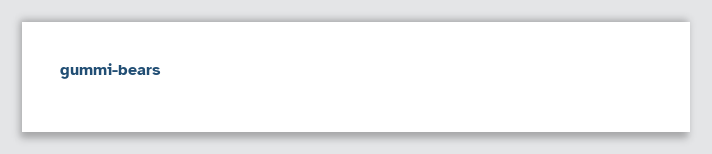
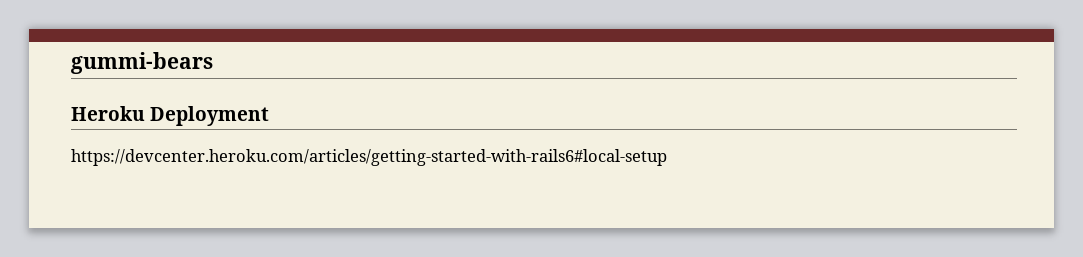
(161, 71) none -> [71,106,270,126] [71,149,667,166] // Heroku Deployment // https://devcenter.heroku.com/articles/getting-started-with-rails6#local-setup

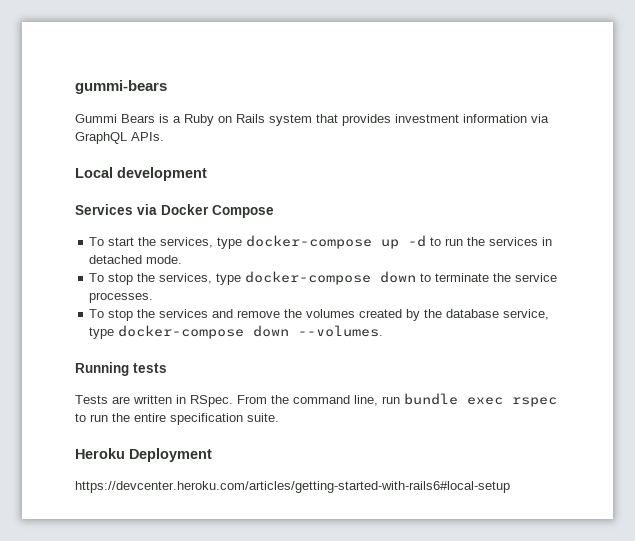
(213, 63) none -> [75,114,549,126] [75,132,164,144] [75,167,207,181] [75,204,274,218] [89,235,553,249] [89,255,183,264] [89,271,558,285] [89,292,154,303] [89,309,550,321] [89,325,384,339] [75,362,167,376] [75,393,557,407] [75,413,279,425] // Gummi Bears is a Ruby on Rails system that provides investment information via GraphQL APIs. // Local development // Services via Docker Compose // To start the services, type docker-compose up -d to run the services in detached mode. // To stop the services, type docker-compose down to terminate the service processes. // To stop the services and remove the volumes created by the database service, type docker-compose down --volumes. // Running tests // Tests are written in RSpec. From the command line, run bundle exec rspec to run the entire specification suite.

